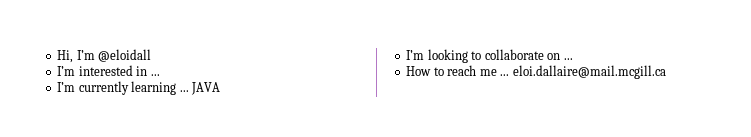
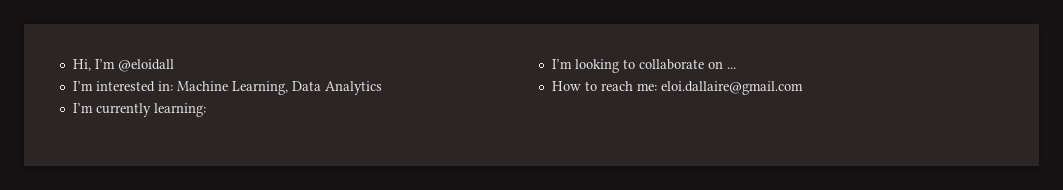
[136,66,160,76] in ... -> [157,81,382,95] in: Machine Learning, Data Analytics
[131,81,221,95] learning ... JAVA -> [153,103,206,117] learning:
[479,65,666,79] me ... eloi.dallaire@mail.mcgill.ca -> [636,81,803,95] me: eloi.dallaire@gmail.com

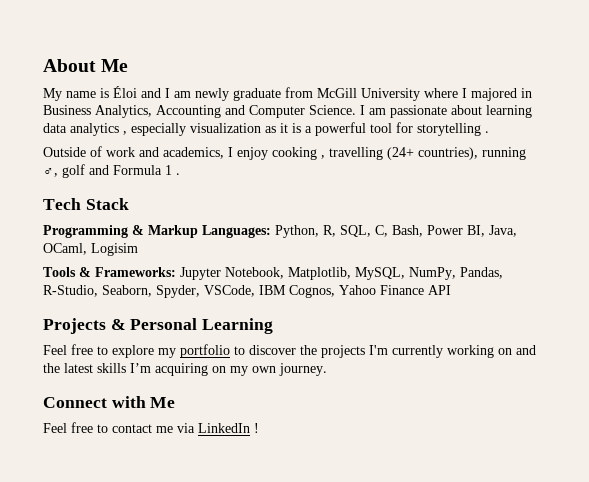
[72,59,174,72] [72,81,382,95] [72,103,206,117] [551,59,736,73] [551,81,803,95] Hi, I’m @eloidall // I’m interested in: Machine Learning, Data Analytics // I’m currently learning: // I’m looking to collaborate on ... // How to reach me: eloi.dallaire@gmail.com -> [43,59,129,72] [43,86,532,101] [43,105,532,118] [43,122,489,136] [43,146,526,160] [43,164,180,178] [43,198,129,210] [43,225,517,238] [43,243,138,256] [43,267,503,280] [43,285,451,298] [43,318,274,334] [43,344,536,358] [43,363,327,376] [43,396,176,408] [43,422,259,433] About Me // My name is Éloi and I am newly graduate from McGill University where I majored in Business Analytics, Accounting and Computer Science. I am passionate about learning data analytics , especially visualization as it is a powerful tool for storytelling . // Outside of work and academics, I enjoy cooking , travelling (24+ countries), running ♂, golf and Formula 1 . // Tech Stack // Programming & Markup Languages: Python, R, SQL, C, Bash, Power BI, Java, OCaml, Logisim // Tools & Frameworks: Jupyter Notebook, Matplotlib, MySQL, NumPy, Pandas, R-Studio, Seaborn, Spyder, VSCode, IBM Cognos, Yahoo Finance API // Projects & Personal Learning // Feel free to explore my portfolio to discover the projects I'm currently working on and the latest skills I’m acquiring on my own journey. // Connect with Me // Feel free to contact me via LinkedIn !

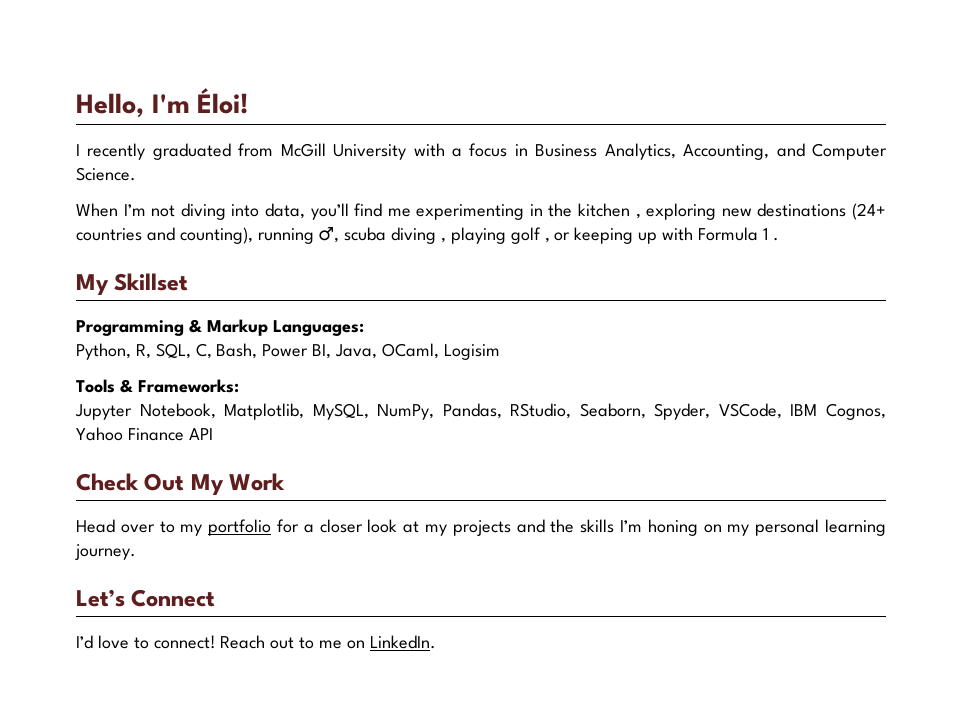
[43,59,129,72] [43,86,517,101] About Me // My name is Éloi and I am newly graduate from McGill University where I majored -> [76,88,250,118] [76,143,508,160] Hello, I'm Éloi! // I recently graduated from McGill University with a focus
[156,105,221,118] Accounting -> [683,144,770,160] Accounting,
[360,105,532,118] [43,122,489,136] [43,146,526,160] [43,164,109,178] I am passionate about learning data analytics , especially visualization as it is a powerful tool for storytelling . // Outside of work and academics, I enjoy cooking , travelling (24+ countries), running ♂, golf and -> [76,203,887,220] [76,227,694,244] // When I’m not diving into data, you’ll find me experimenting in the kitchen , exploring new destinations (24+ countries and counting), running ♂, scuba diving , playing golf , or keeping up with
[43,198,129,210] Tech Stack -> [76,273,189,295] My Skillset
(271, 231) none -> (364, 328) //
(176, 272) none -> (239, 386) //
[43,285,98,297] R-Studio, -> [510,403,572,419] RStudio,
[43,318,274,334] [43,344,512,358] Projects & Personal Learning // Feel free to explore my portfolio to discover the projects I'm currently working on -> [76,473,286,495] [76,519,511,536] Check Out My Work // Head over to my portfolio for a closer look at my projects
[64,363,93,373] latest -> (575, 526) none
[155,363,208,376] acquiring -> [647,519,698,536] honing
[252,366,276,373] own -> [755,519,886,536] personal learning
(327, 369) none -> [76,589,125,607] Let’s
[111,396,176,408] [43,422,259,433] with Me // Feel free to contact me via LinkedIn ! -> [76,635,436,649] // I’d love to connect! Reach out to me on LinkedIn.

